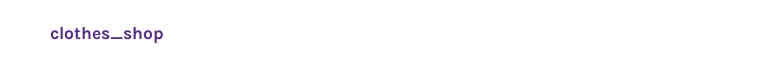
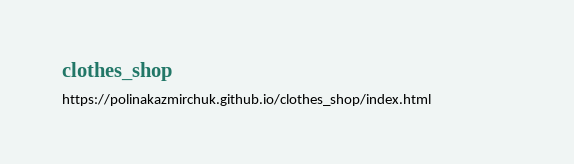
(164, 35) none -> [62,94,431,106] // https://polinakazmirchuk.github.io/clothes_shop/index.html

